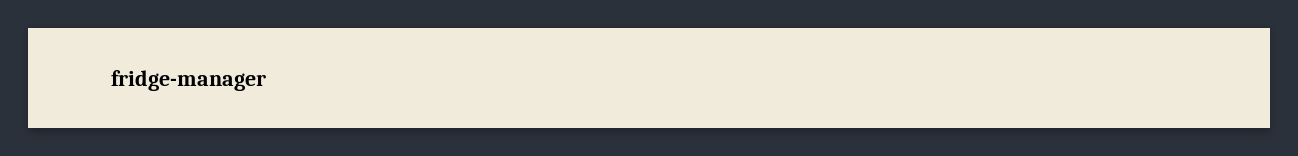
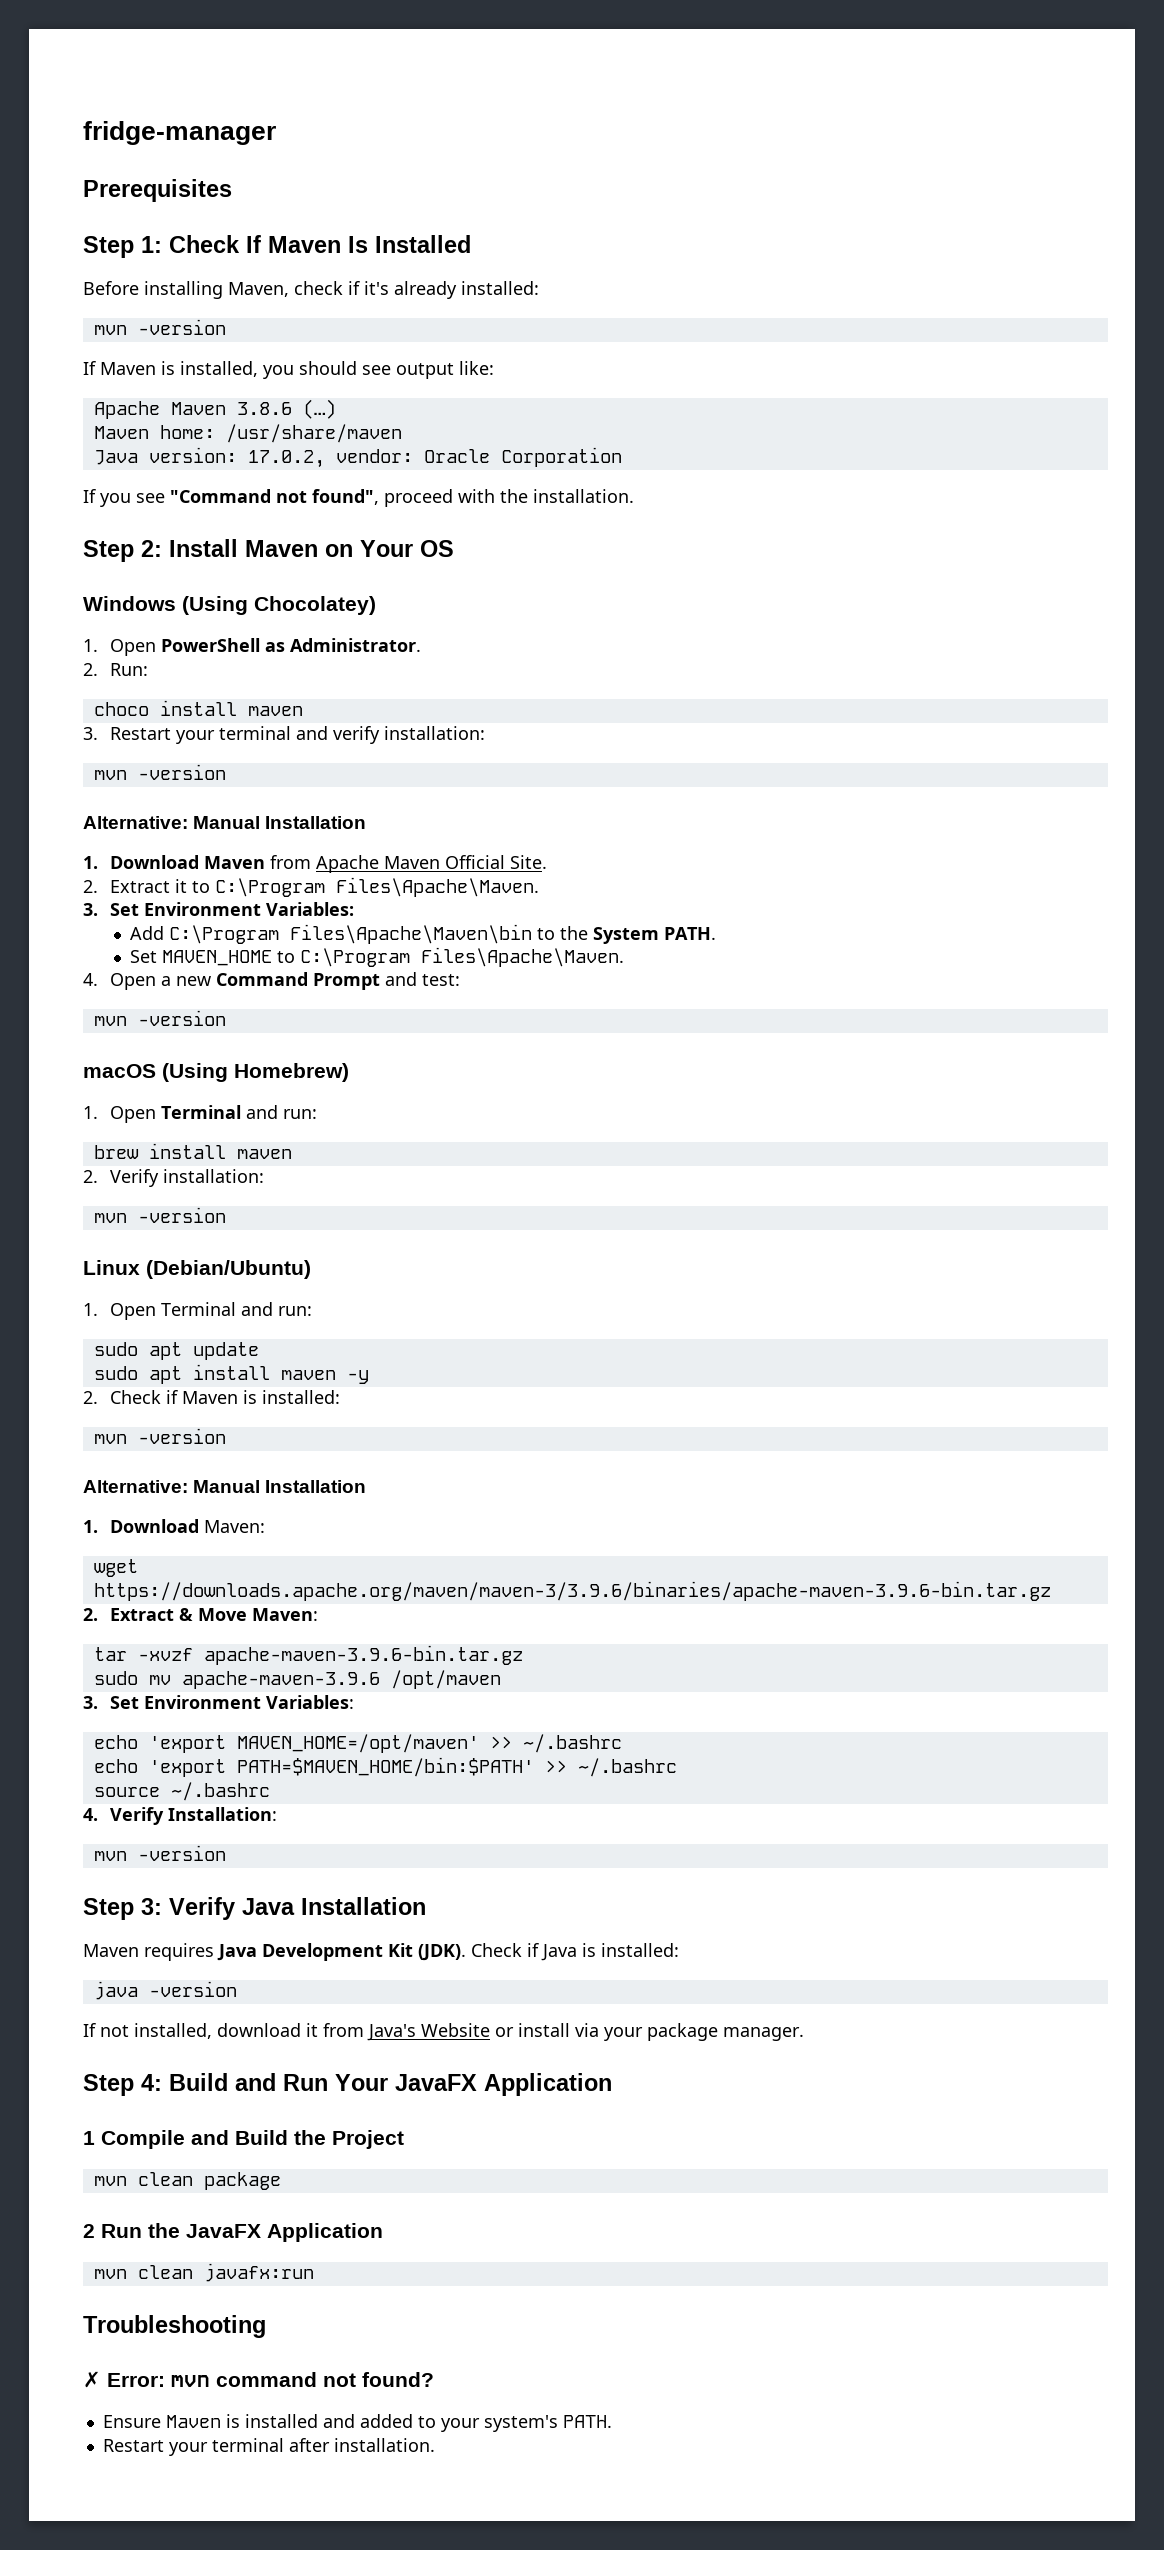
(266, 80) none -> [83,179,232,202] [83,235,471,258] [83,281,539,299] [93,319,226,335] [83,361,494,379] [93,399,336,419] [93,424,402,443] [93,447,622,468] [83,489,634,507] [83,539,454,562] [83,596,376,615] [83,638,422,656] [83,663,149,676] [93,700,303,716] [83,726,486,744] [93,764,226,780] [83,816,367,829] [83,855,548,873] [83,877,540,897] [83,902,355,916] [130,924,717,944] [130,947,625,967] [83,972,461,990] [93,1010,226,1026] [83,1063,349,1082] [83,1105,318,1123] [93,1143,292,1159] [83,1169,265,1187] [93,1207,226,1223] [83,1260,311,1279] [83,1302,313,1320] [93,1342,259,1360] [93,1364,369,1384] [83,1390,341,1404] [93,1428,226,1444] [83,1480,367,1493] [83,1519,266,1533] [93,1559,138,1577] [93,1581,1051,1601] [83,1608,319,1621] [93,1645,523,1665] [93,1670,501,1689] [83,1695,355,1709] [93,1734,622,1753] [93,1757,677,1777] [93,1782,270,1801] [83,1807,278,1825] [93,1845,226,1861] [83,1897,426,1920] [83,1943,679,1961] [93,1981,237,2000] [83,2023,804,2041] [83,2073,612,2096] [83,2130,404,2149] [93,2172,281,2190] [83,2223,383,2242] [93,2263,314,2282] [83,2315,266,2338] [83,2371,434,2388] [102,2414,612,2432] [102,2438,435,2456] // Prerequisites // Step 1: Check If Maven Is Installed // Before installing Maven, check if it's already installed: // mvn -version // If Maven is installed, you should see output like: // Apache Maven 3.8.6 (…) // Maven home: /usr/share/maven // Java version: 17.0.2, vendor: Oracle Corporation // If you see "Command not found", proceed with the installation. // Step 2: Install Maven on Your OS // Windows (Using Chocolatey) // 1. Open PowerShell as Administrator. // 2. Run: // choco install maven // 3. Restart your terminal and verify installation: // mvn -version // Alternative: Manual Installation // 1. Download Maven from Apache Maven Official Site. // 2. Extract it to C:\Program Files\Apache\Maven. // 3. Set Environment Variables: // Add C:\Program Files\Apache\Maven\bin to the System PATH. // Set MAVEN_HOME to C:\Program Files\Apache\Maven. // 4. Open a new Command Prompt and test: // mvn -version // macOS (Using Homebrew) // 1. Open Terminal and run: // brew install maven // 2. Verify installation: // mvn -version // Linux (Debian/Ubuntu) // 1. Open Terminal and run: // sudo apt update // sudo apt install maven -y // 2. Check if Maven is installed: // mvn -version // Alternative: Manual Installation // 1. Download Maven: // wget https://downloads.apache.org/maven/maven-3/3.9.6/binaries/apache-maven-3.9.6-bin.tar.gz // 2. Extract & Move Maven: // tar -xvzf apache-maven-3.9.6-bin.tar.gz // sudo mv apache-maven-3.9.6 /opt/maven // 3. Set Environment Variables: // echo 'export MAVEN_HOME=/opt/maven' >> ~/.bashrc // echo 'export PATH=$MAVEN_HOME/bin:$PATH' >> ~/.bashrc // source ~/.bashrc // 4. Verify Installation: // mvn -version // Step 3: Verify Java Installation // Maven requires Java Development Kit (JDK). Check if Java is installed: // java -version // If not installed, download it from Java's Website or install via your package manager. // Step 4: Build and Run Your JavaFX Application // 1 Compile and Build the Project // mvn clean package // 2 Run the JavaFX Application // mvn clean javafx:run // Troubleshooting // ✗ Error: mvn command not found? // Ensure Maven is installed and added to your system's PATH. // Restart your terminal after installation.

